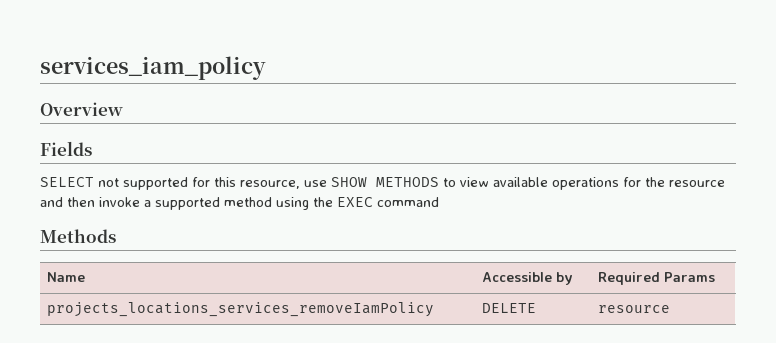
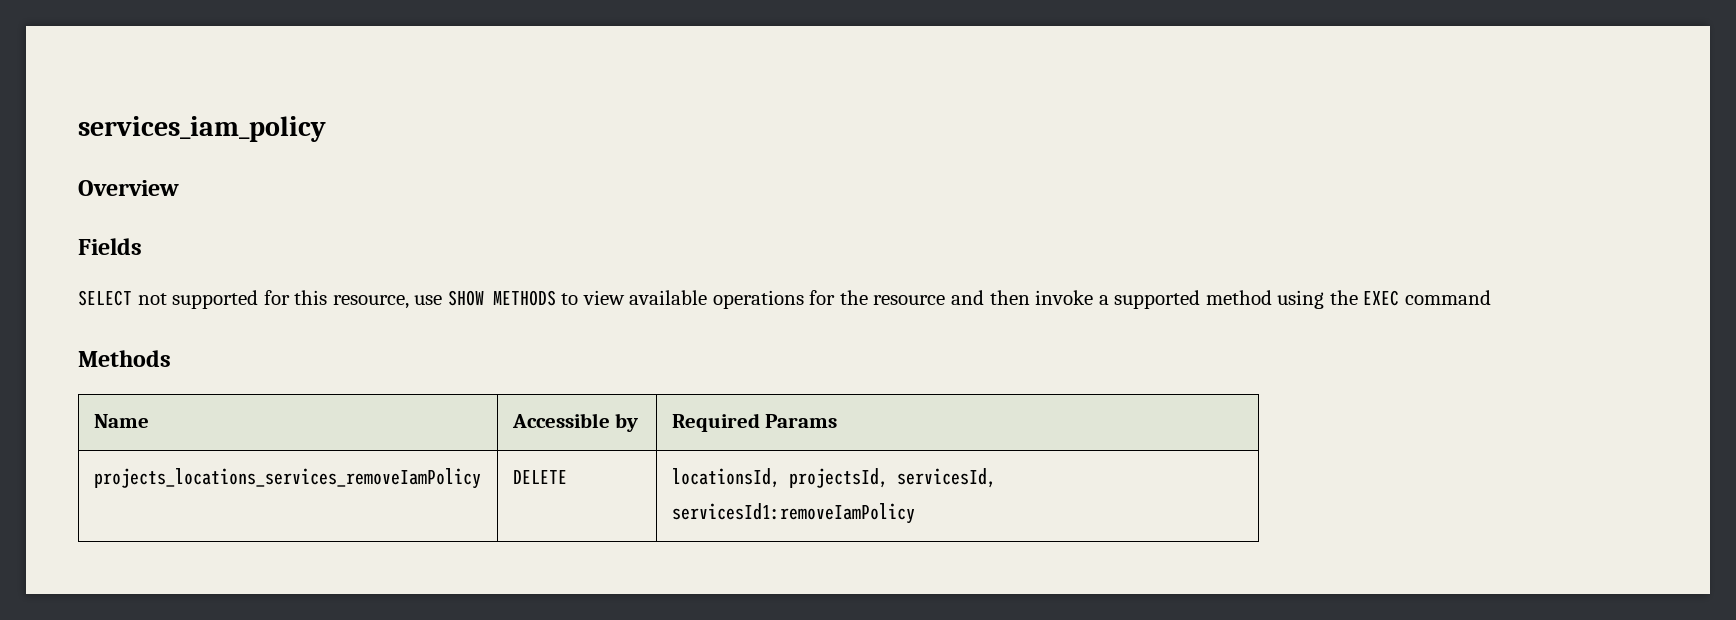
[597,305,670,313] resource -> [671,468,996,488] [671,503,915,524] locationsId, projectsId, servicesId, servicesId1:removeIamPolicy

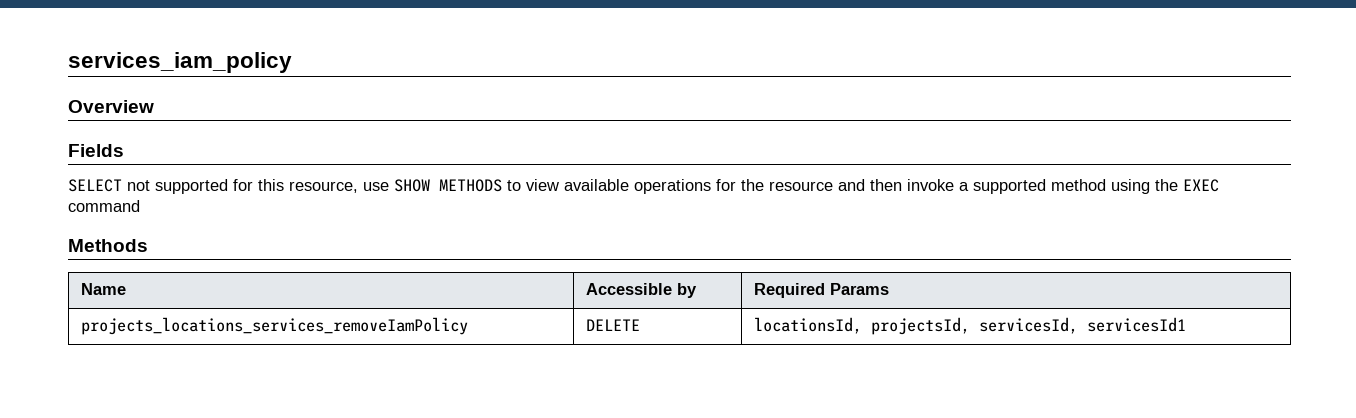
[671,503,915,524] servicesId1:removeIamPolicy -> [1087,317,1187,332] servicesId1

